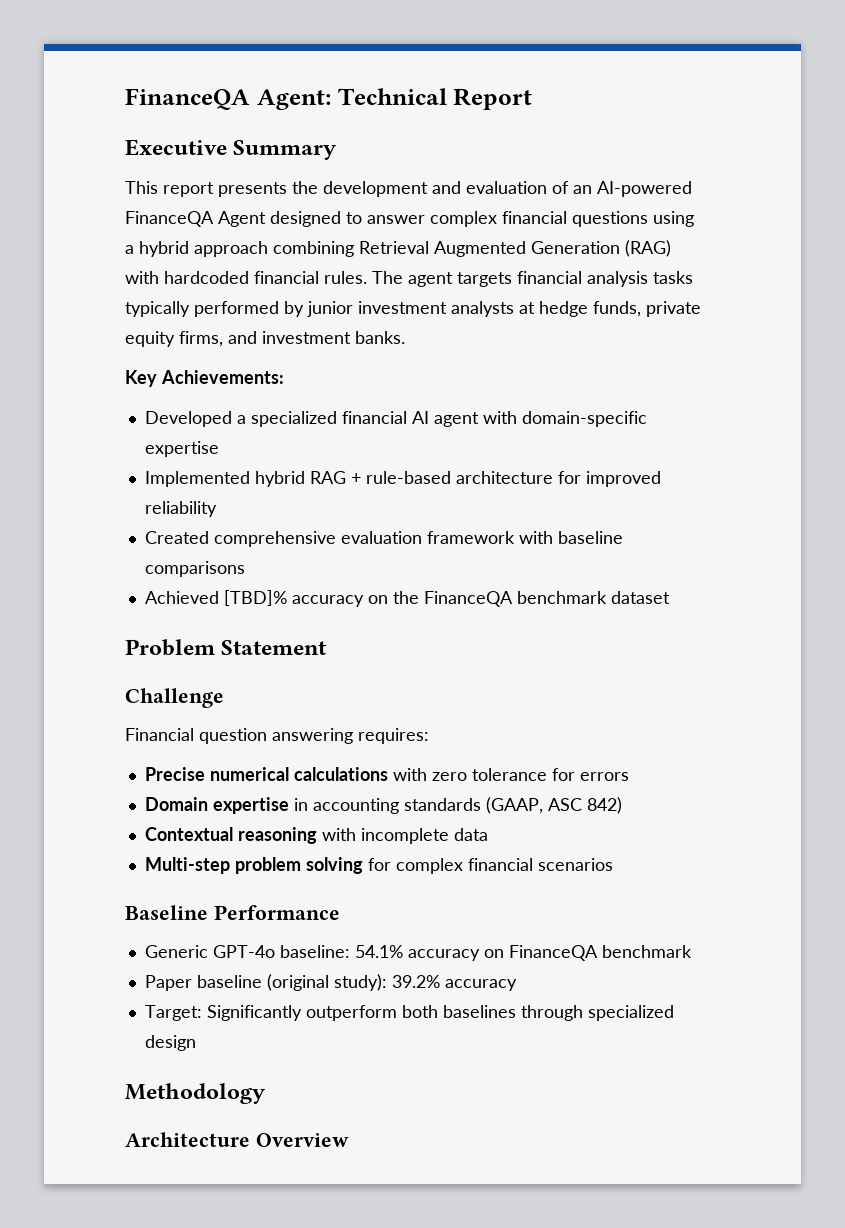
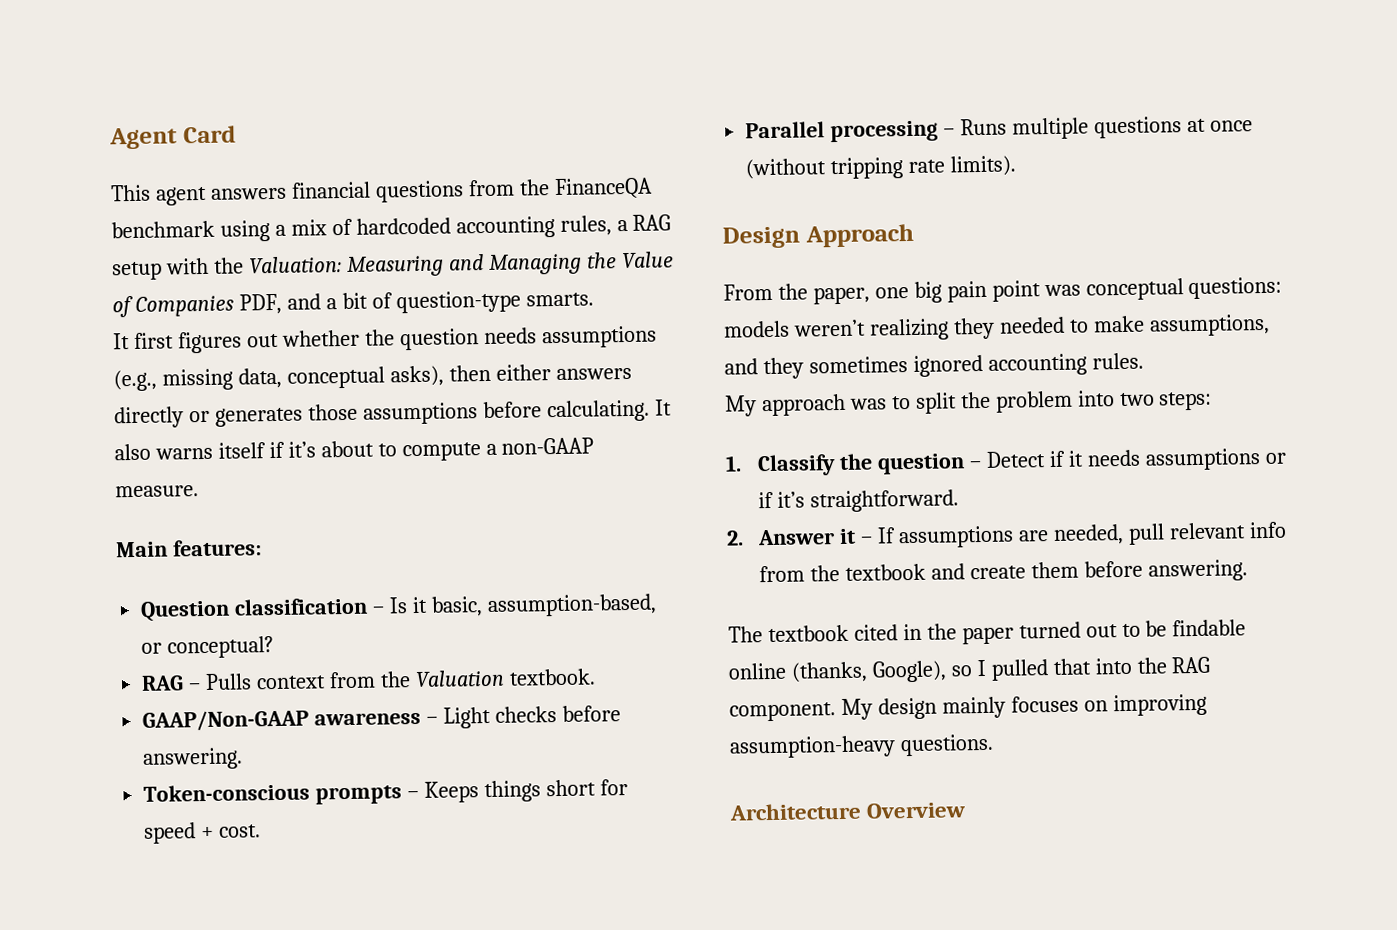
[125,88,533,110] [125,139,338,160] [125,181,692,197] [125,211,694,227] [125,240,671,257] [125,271,693,287] [125,301,701,317] [125,331,405,347] [125,370,284,387] [144,411,647,427] [144,441,219,457] [144,471,661,487] [144,501,217,517] [144,531,623,547] [144,561,245,577] [144,590,670,607] [125,639,328,656] [125,688,224,708] [125,728,429,744] [144,767,629,781] [144,797,622,814] [144,827,488,844] [144,857,613,874] [125,905,340,920] [144,945,692,961] [144,974,517,991] [144,1005,674,1021] [144,1035,196,1051] [125,1083,266,1104] FinanceQA Agent: Technical Report // Executive Summary // This report presents the development and evaluation of an AI-powered FinanceQA Agent designed to answer complex financial questions using a hybrid approach combining Retrieval Augmented Generation (RAG) with hardcoded financial rules. The agent targets financial analysis tasks typically performed by junior investment analysts at hedge funds, private equity firms, and investment banks. // Key Achievements: // Developed a specialized financial AI agent with domain-specific expertise // Implemented hybrid RAG + rule-based architecture for improved reliability // Created comprehensive evaluation framework with baseline comparisons // Achieved [TBD]% accuracy on the FinanceQA benchmark dataset // Problem Statement // Challenge // Financial question answering requires: // Precise numerical calculations with zero tolerance for errors // Domain expertise in accounting standards (GAAP, ASC 842) // Contextual reasoning with incomplete data // Multi-step problem solving for complex financial scenarios // Baseline Performance // Generic GPT-4o baseline: 54.1% accuracy on FinanceQA benchmark // Paper baseline (original study): 39.2% accuracy // Target: Significantly outperform both baselines through specialized design // Methodology -> [109,125,236,150] [110,177,653,206] [111,214,672,242] [112,251,674,281] [112,290,594,318] [113,325,657,354] [113,364,632,392] [114,399,672,429] [114,437,595,462] [115,485,199,498] [116,539,262,558] [140,593,657,622] [141,636,275,659] [141,668,596,691] [142,705,621,732] [142,747,244,770] [143,779,628,805] [144,822,262,844] [745,116,1253,143] [745,155,1017,180] [722,223,914,249] [723,276,1283,305] [723,313,1270,341] [724,352,1144,380] [725,390,1213,417] [725,448,1287,477] [758,489,960,513] [726,521,1287,549] [759,559,1248,583] [728,619,1247,645] [728,656,1211,683] [729,693,1207,722] [729,733,994,759] Agent Card // This agent answers financial questions from the FinanceQA benchmark using a mix of hardcoded accounting rules, a RAG setup with the Valuation: Measuring and Managing the Value of Companies PDF, and a bit of question-type smarts. // It first figures out whether the question needs assumptions (e.g., missing data, conceptual asks), then either answers directly or generates those assumptions before calculating. It also warns itself if it’s about to compute a non-GAAP measure. // Main features: // Question classification – Is it basic, assumption-based, or conceptual? // RAG – Pulls context from the Valuation textbook. // GAAP/Non-GAAP awareness – Light checks before answering. // Token-conscious prompts – Keeps things short for speed + cost. // Parallel processing – Runs multiple questions at once (without tripping rate limits). // Design Approach // From the paper, one big pain point was conceptual questions: models weren’t realizing they needed to make assumptions, and they sometimes ignored accounting rules. // My approach was to split the problem into two steps: // 1. Classify the question – Detect if it needs assumptions or if it’s straightforward. // 2. Answer it – If assumptions are needed, pull relevant info from the textbook and create them before answering. // The textbook cited in the paper turned out to be findable online (thanks, Google), so I pulled that into the RAG component. My design mainly focuses on improving assumption-heavy questions.

